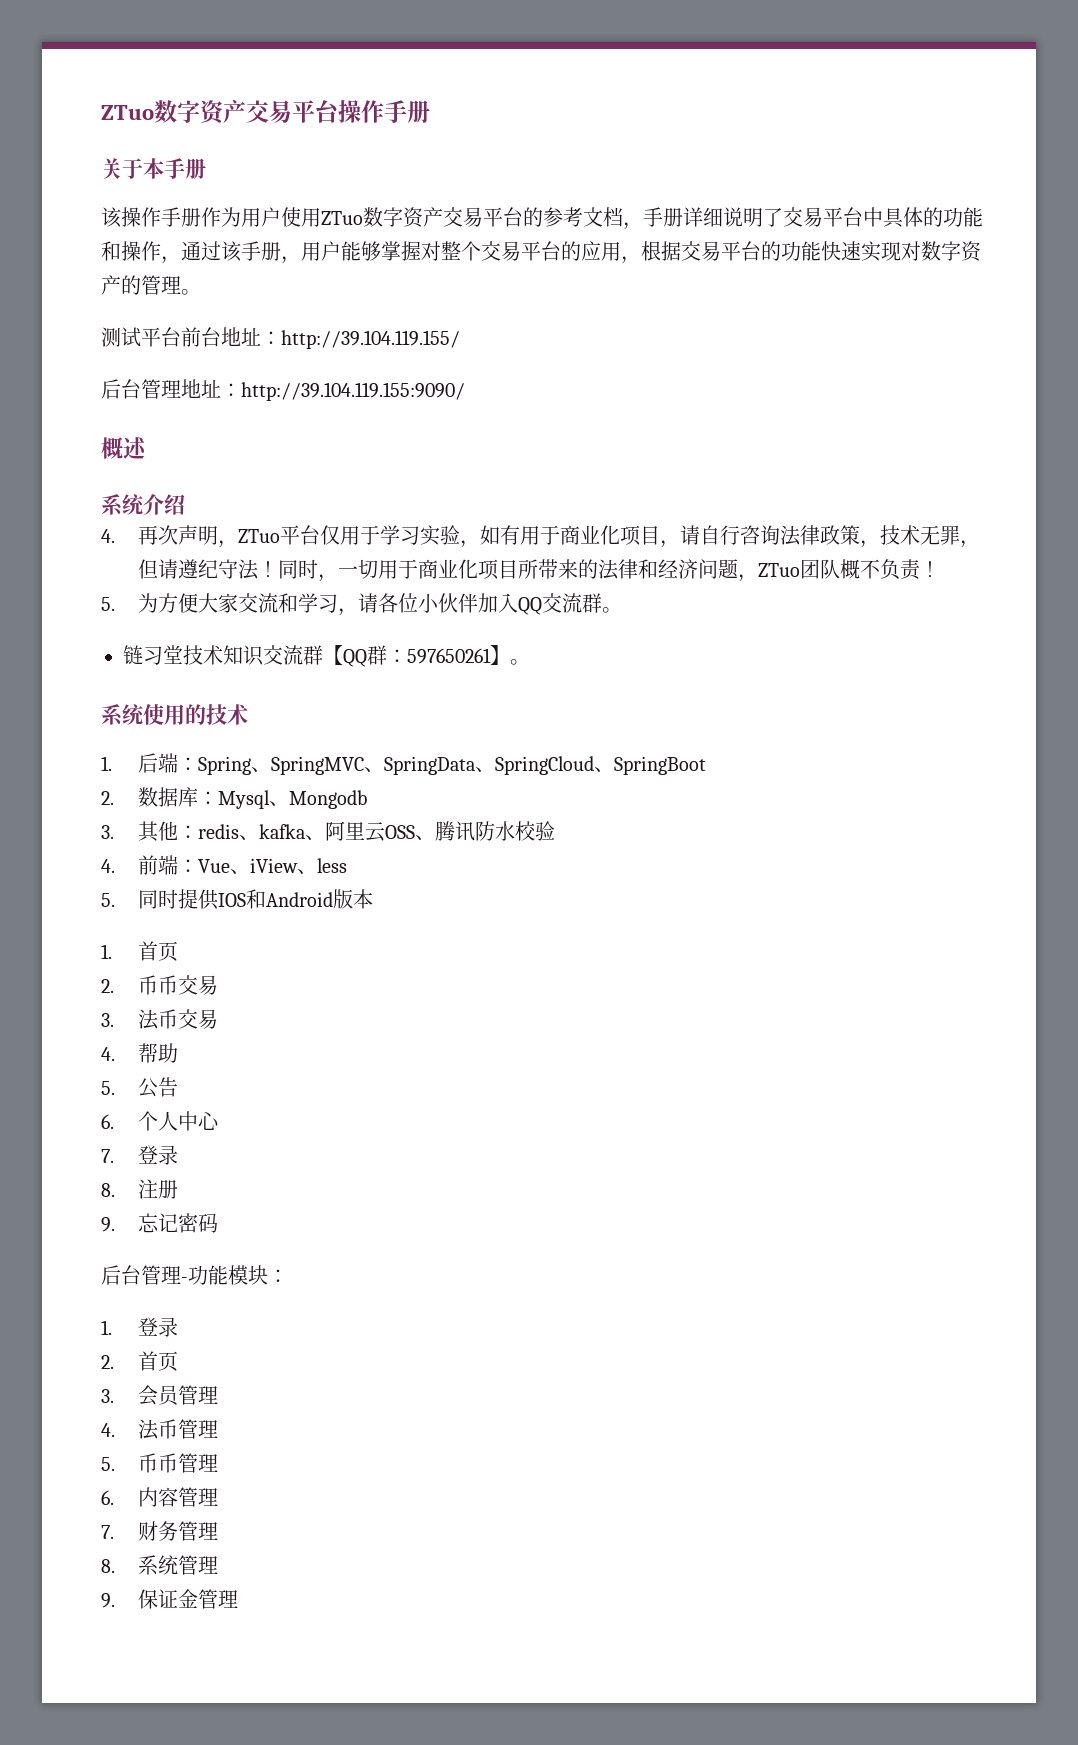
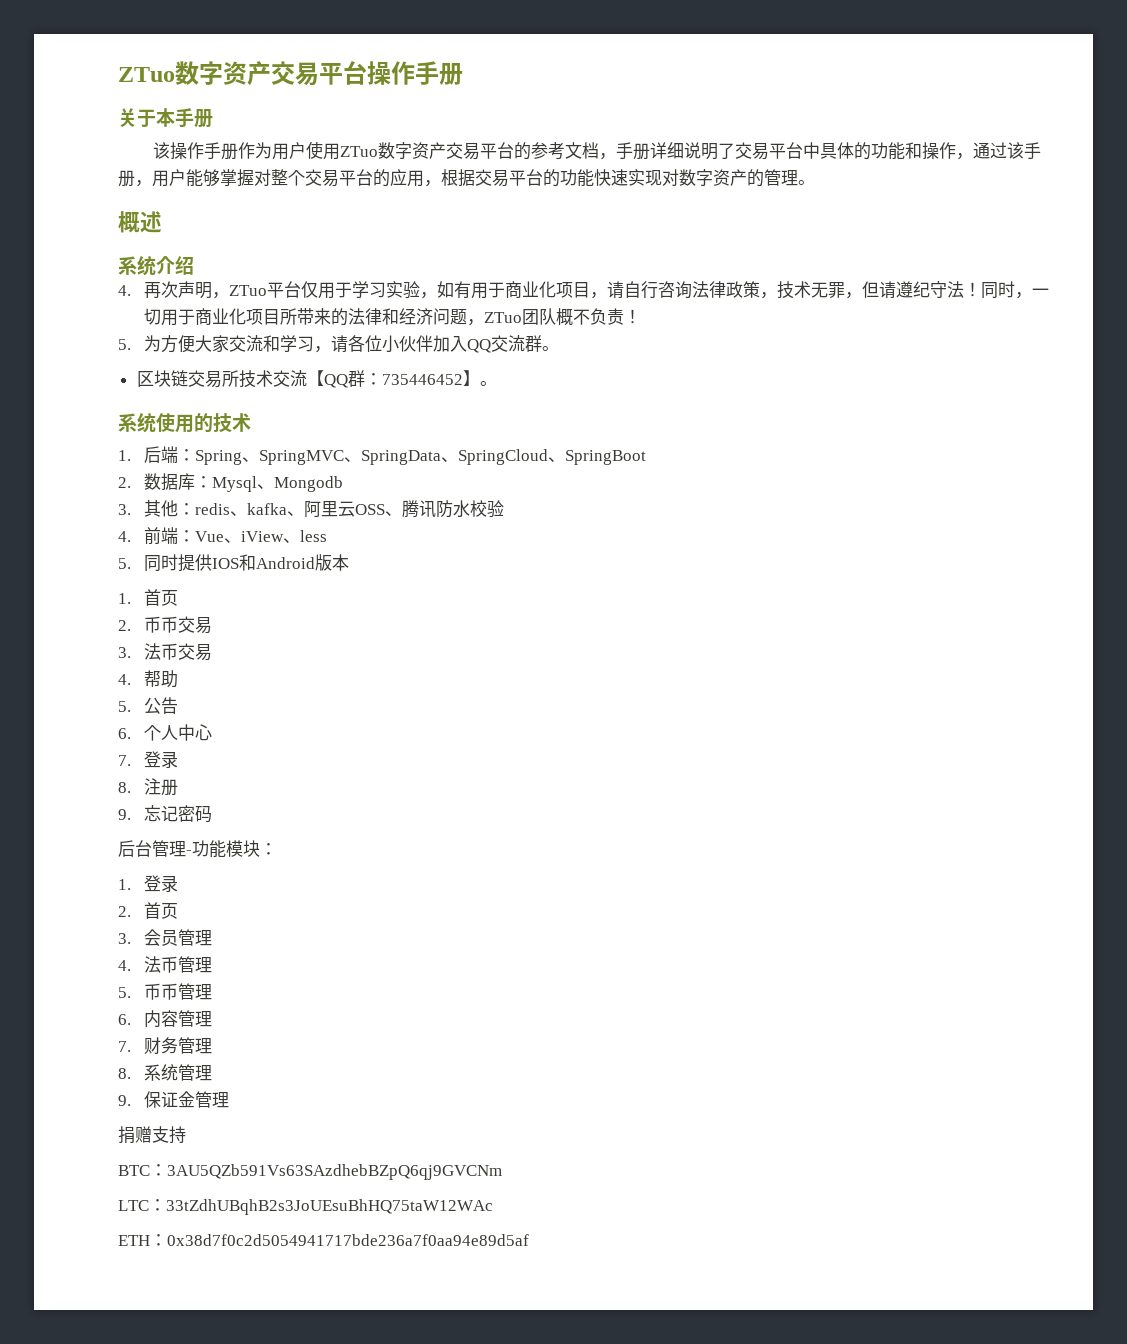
[101,327,460,349] [101,379,465,401] // 测试平台前台地址：http://39.104.119.155/ // 后台管理地址：http://39.104.119.155:9090/ -> (815, 182) none
[123,645,323,666] 链习堂技术知识交流群 -> [136,370,307,388] 区块链交易所技术交流
[407,648,491,664] 597650261 -> [381,374,463,385] 735446452
(239, 1599) none -> [118,1126,186,1144] [118,1164,502,1180] [118,1199,493,1215] [118,1234,529,1246] // 捐赠支持 // BTC：3AU5QZb591Vs63SAzdhebBZpQ6qj9GVCNm // LTC：33tZdhUBqhB2s3JoUEsuBhHQ75taW12WAc // ETH：0x38d7f0c2d5054941717bde236a7f0aa94e89d5af

